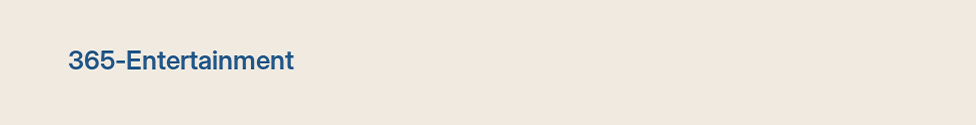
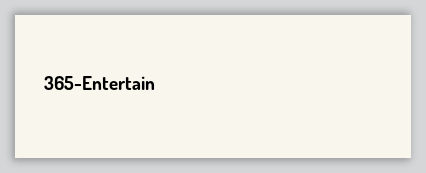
[67,50,295,70] 365-Entertainment -> [44,76,155,90] 365-Entertain

